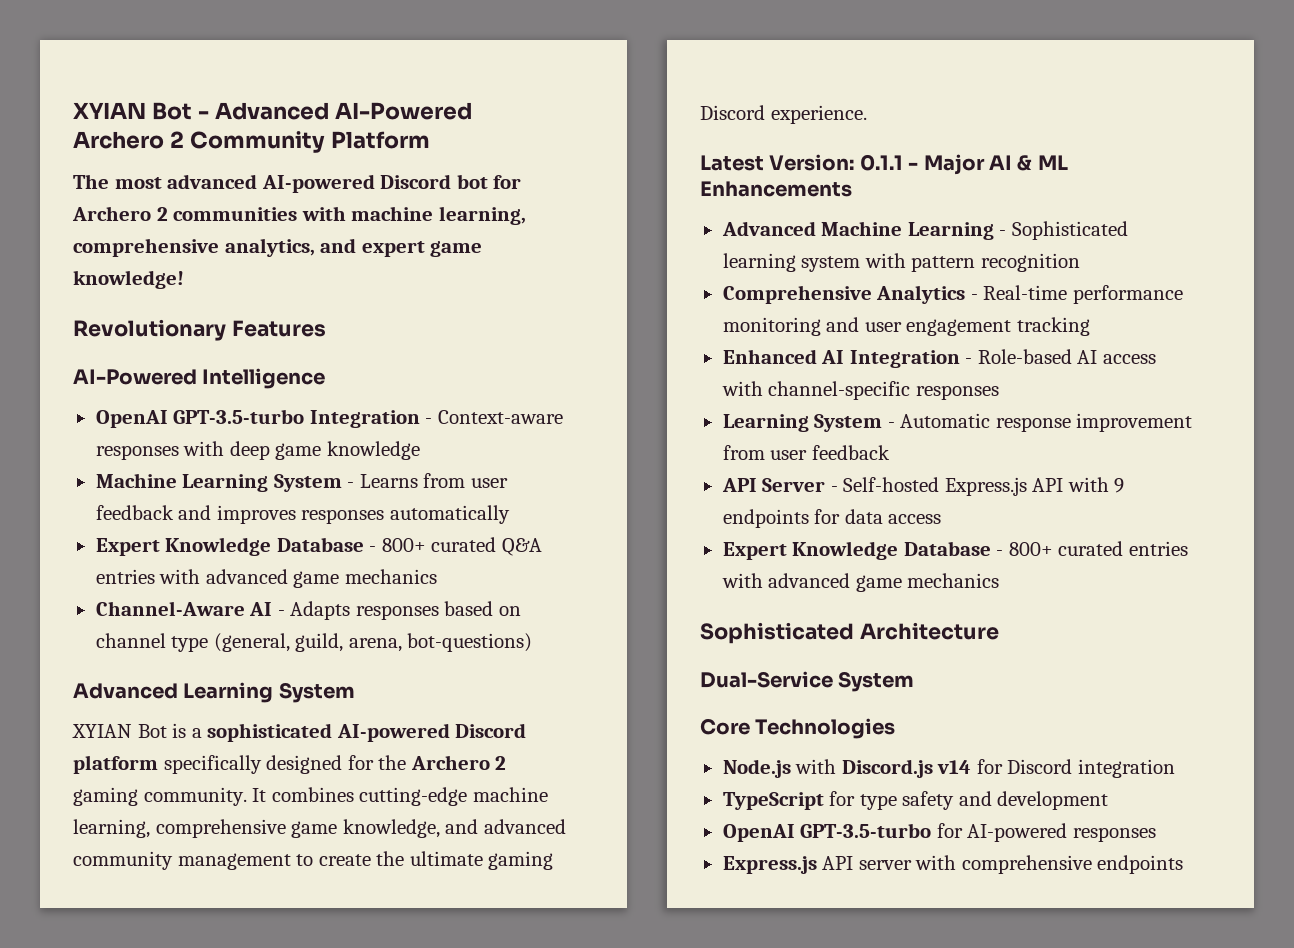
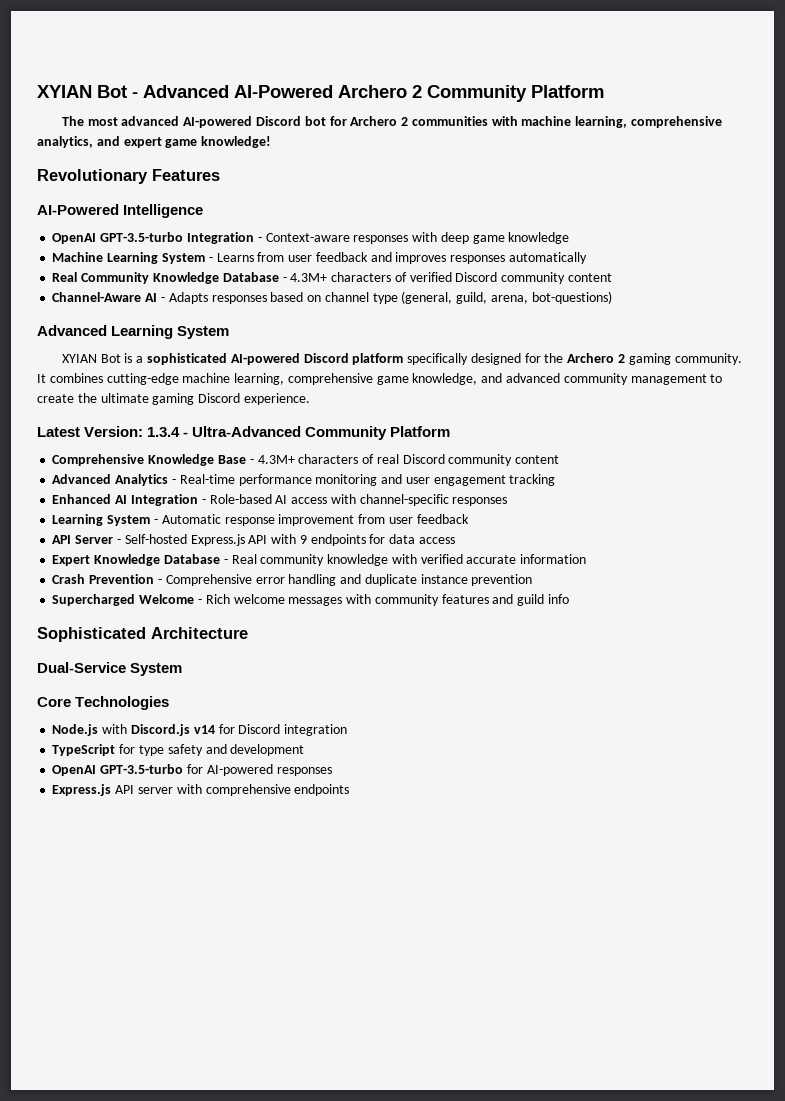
[95,537,542,556] [95,569,437,588] Expert Knowledge Database - 800+ curated Q&A entries with advanced game mechanics -> [52,272,612,284] Real Community Knowledge Database - 4.3M+ characters of verified Discord community content
[859,154,1068,175] [700,181,852,197] [721,221,1128,240] [722,253,1080,272] [722,285,872,304] 0.1.1 - Major AI & ML Enhancements // Advanced Machine Learning - Sophisticated learning system with pattern recognition // Comprehensive -> [147,426,451,440] [52,454,560,466] [52,474,112,484] 1.3.4 - Ultra-Advanced Community Platform // Comprehensive Knowledge Base - 4.3M+ characters of real Discord community content // Advanced
[1008,541,1188,556] [721,573,1000,592] 800+ curated entries with advanced game mechanics -> [231,554,587,566] [52,574,533,586] [52,594,569,606] Real community knowledge with verified accurate information // Crash Prevention - Comprehensive error handling and duplicate instance prevention // Supercharged Welcome - Rich welcome messages with community features and guild info

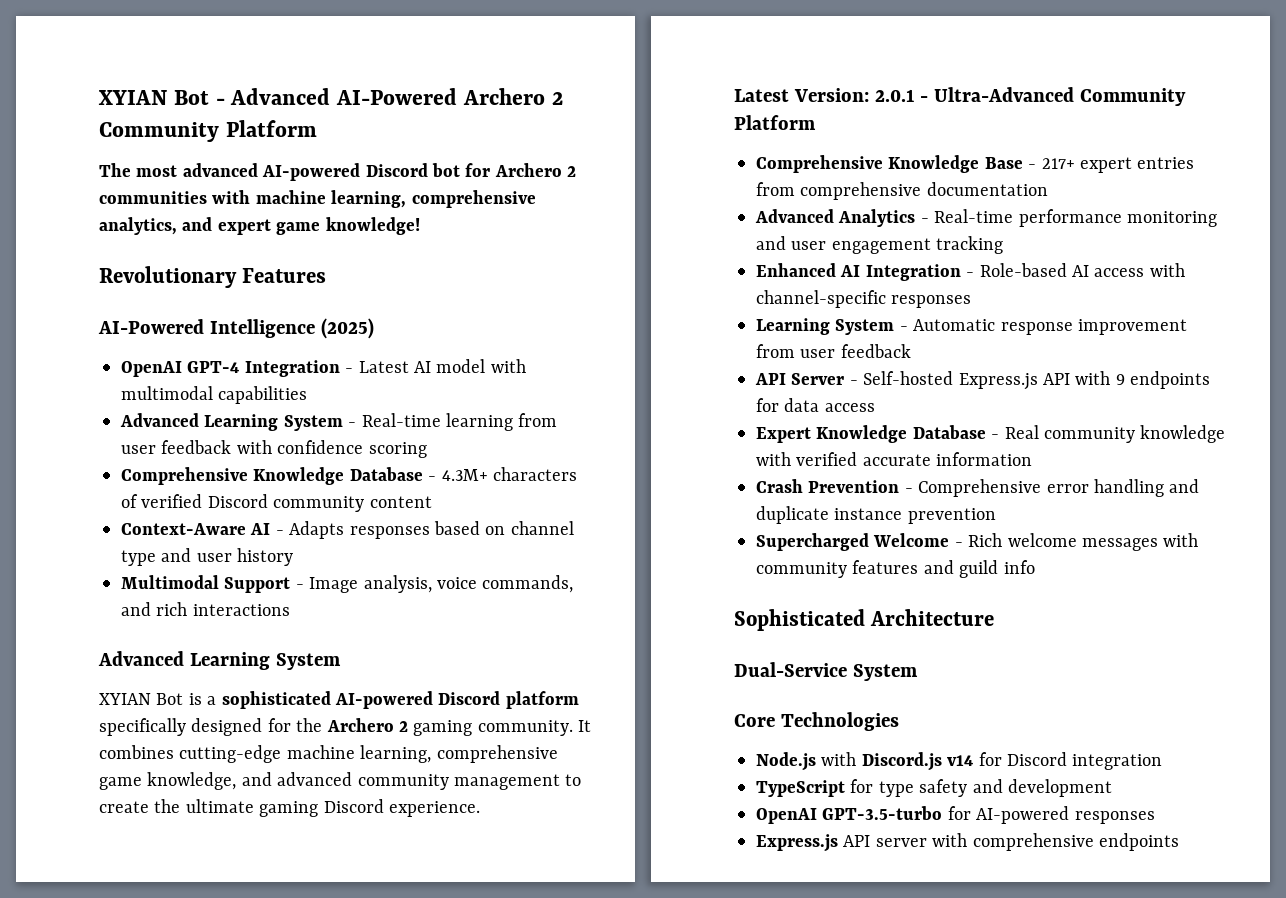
[52,232,570,244] [52,252,587,264] [52,272,150,284] // OpenAI GPT-3.5-turbo Integration - Context-aware responses with deep game knowledge // Machine Learning System - Learns from user feedback and improves responses automatically // Real Community -> [320,318,374,339] [121,359,526,377] [121,386,308,404] [120,413,558,431] [121,440,427,458] [121,467,248,485] (2025) // OpenAI GPT-4 Integration - Latest AI model with multimodal capabilities // Advanced Learning System - Real-time learning from user feedback with confidence scoring // Comprehensive
[52,292,142,302] Channel-Aware -> [121,523,246,535] Context-Aware
[401,291,612,304] (general, guild, arena, bot-questions) -> [161,548,294,566] [121,575,574,593] [121,602,290,616] and user history // Multimodal Support - Image analysis, voice commands, and rich interactions
[147,427,181,437] 1.3.4 -> [874,89,915,102] 2.0.1
[257,454,560,466] 4.3M+ characters of real Discord community content -> [1041,157,1195,173] [756,182,1048,200] 217+ expert entries from comprehensive documentation

